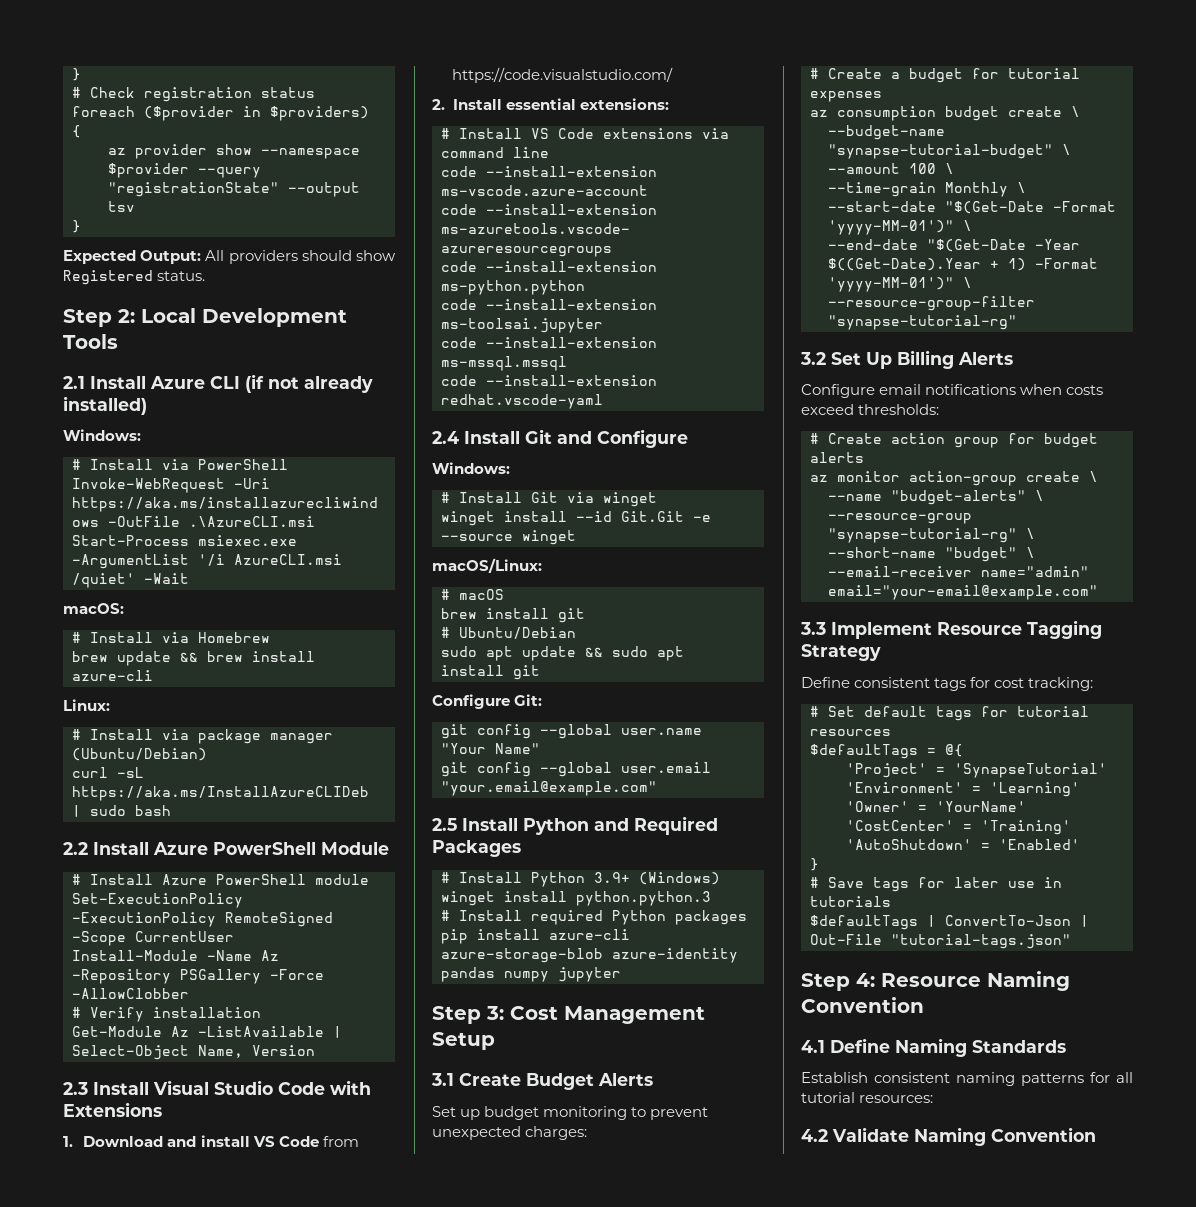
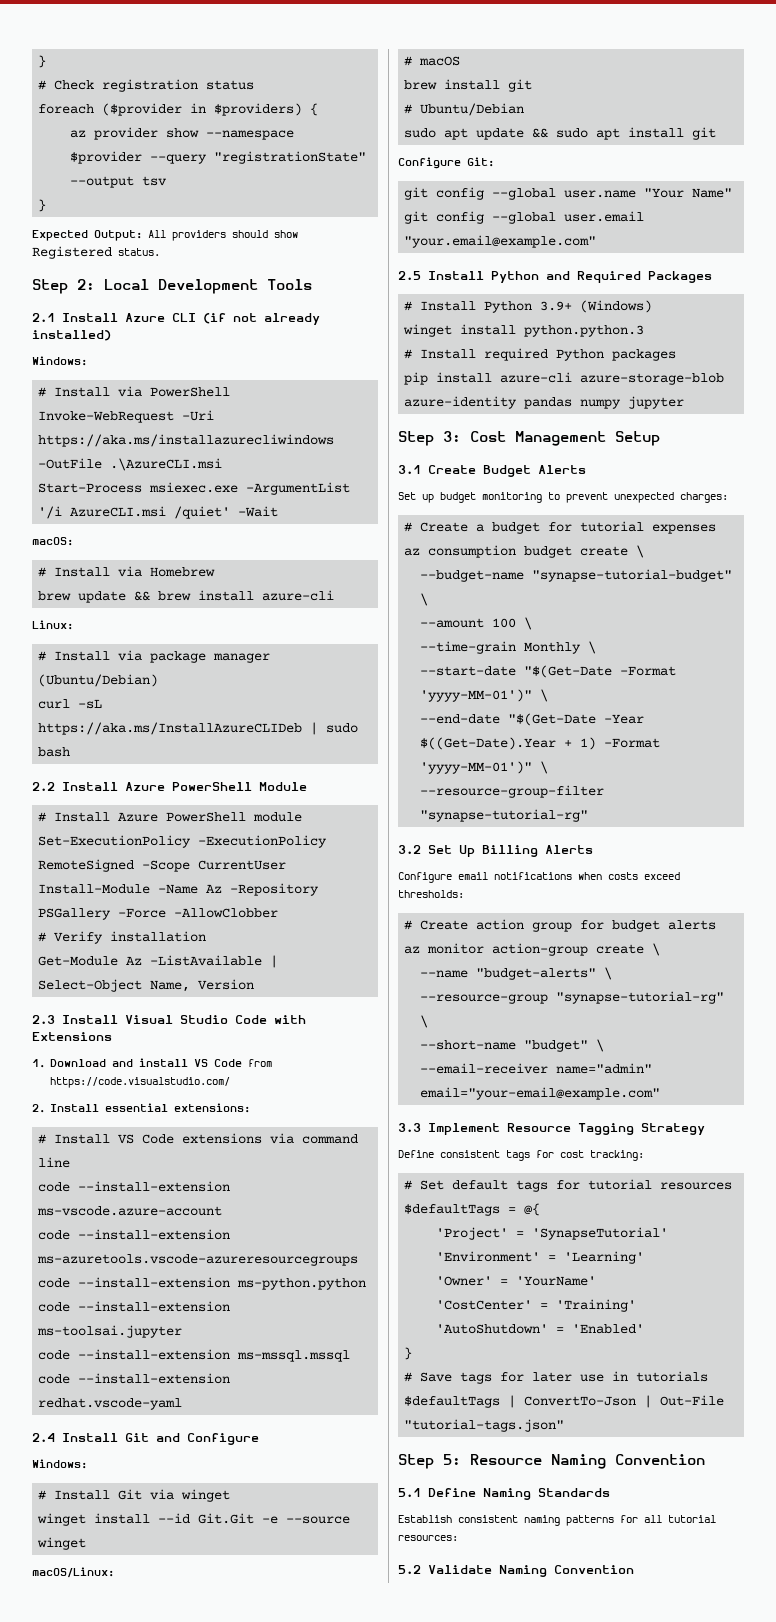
[856,973,875,987] 4: -> [443,1454,461,1465] 5:
[801,1040,825,1053] 4.1 -> [398,1488,421,1497] 5.1
[801,1129,828,1142] 4.2 -> [398,1565,421,1574] 5.2

